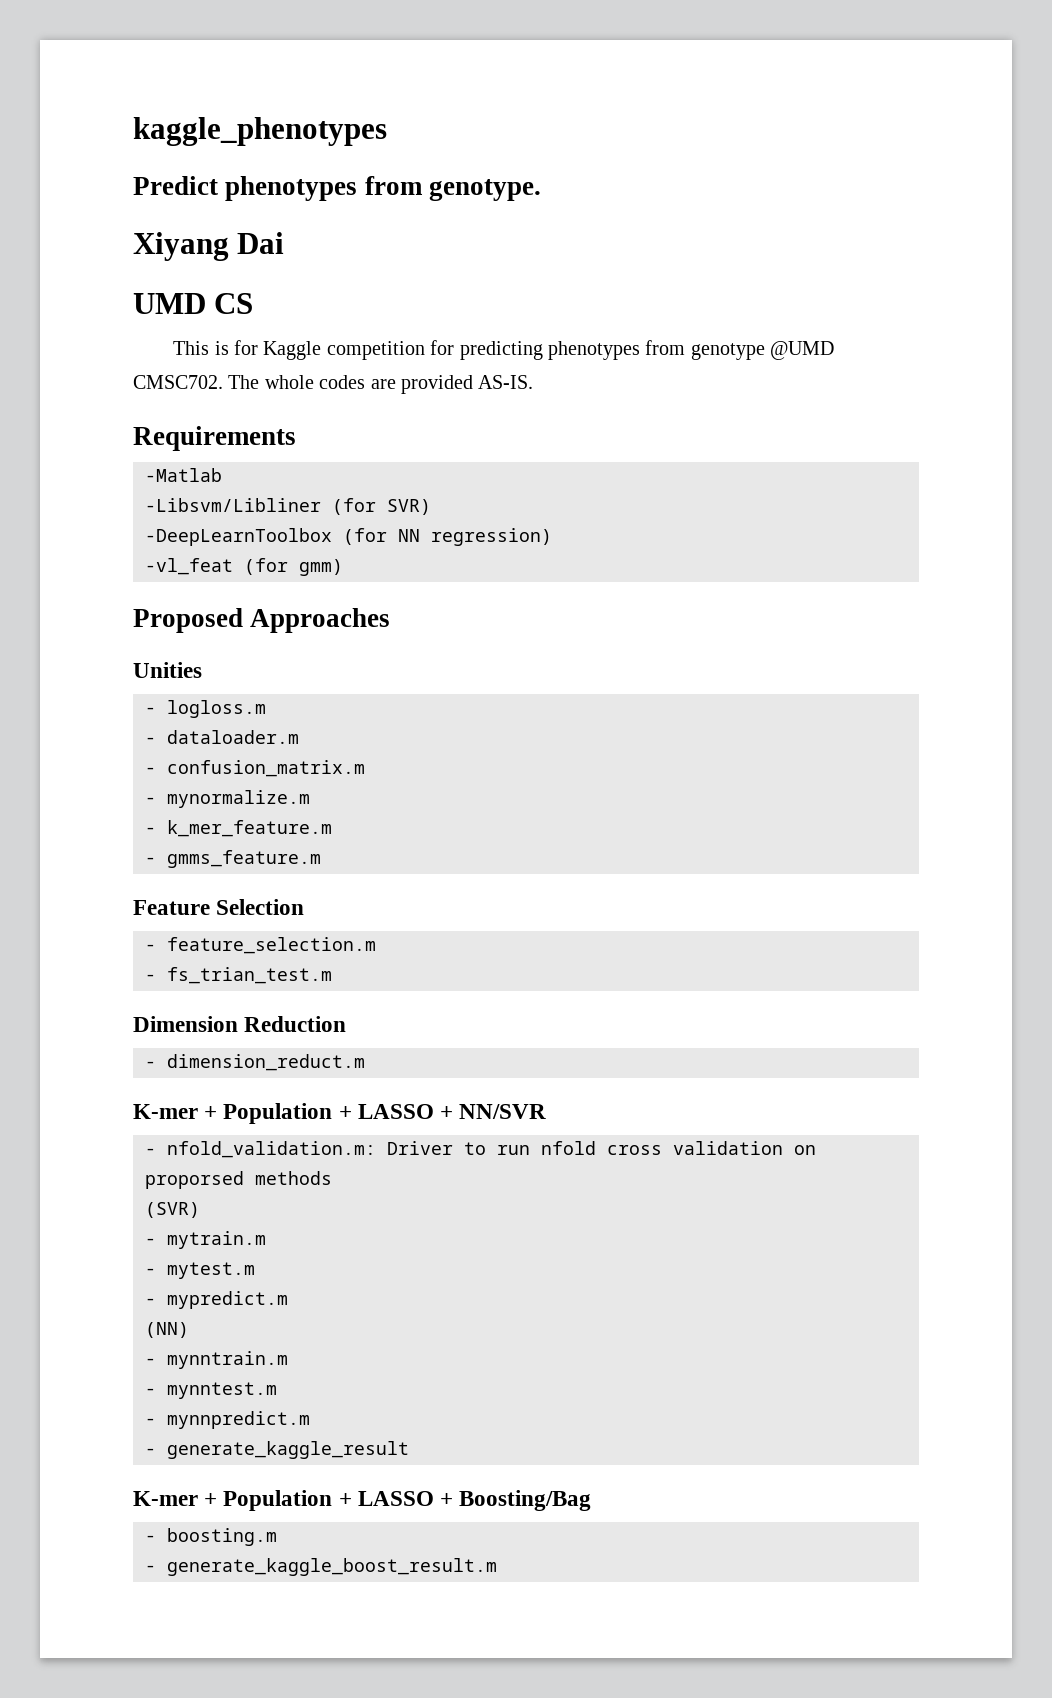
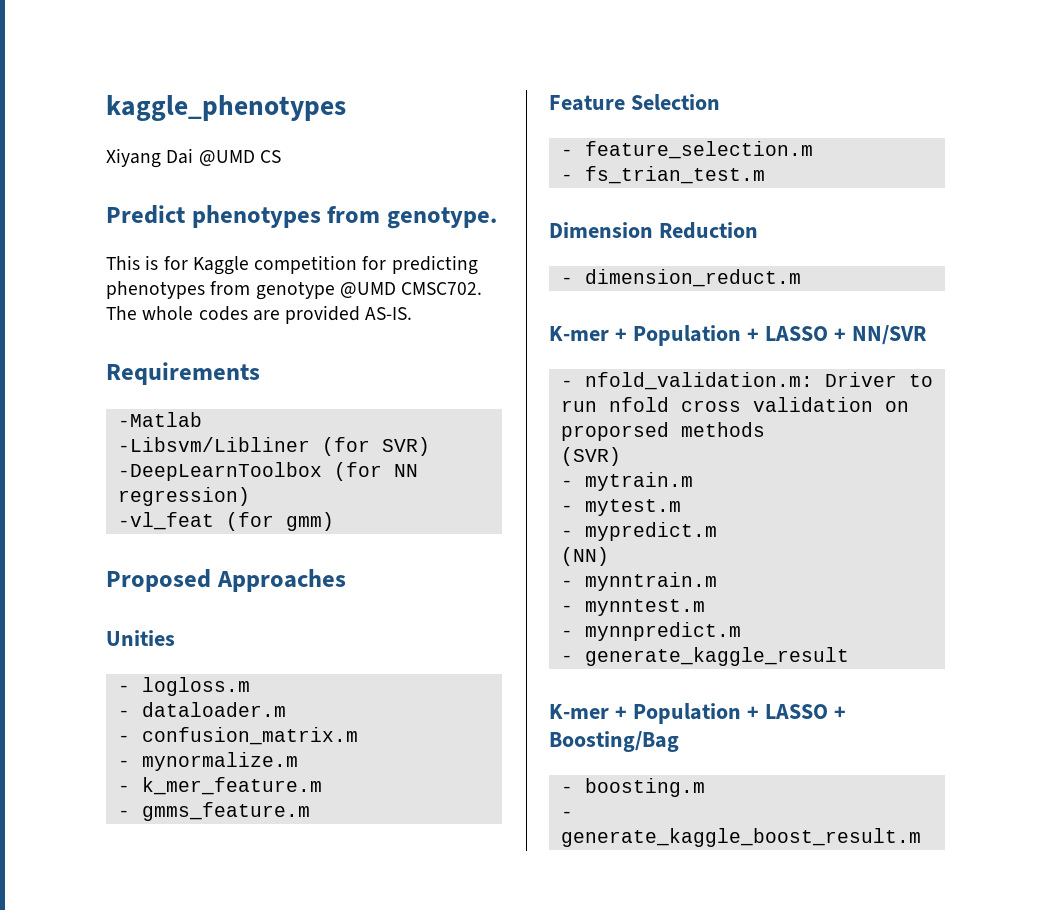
(387, 131) none -> [106,148,281,168] // Xiyang Dai @UMD CS
[133,232,285,261] [133,293,254,314] // Xiyang Dai // UMD CS -> (497, 218) none

